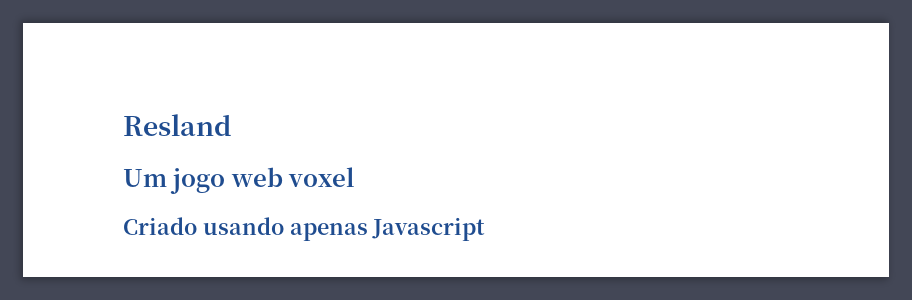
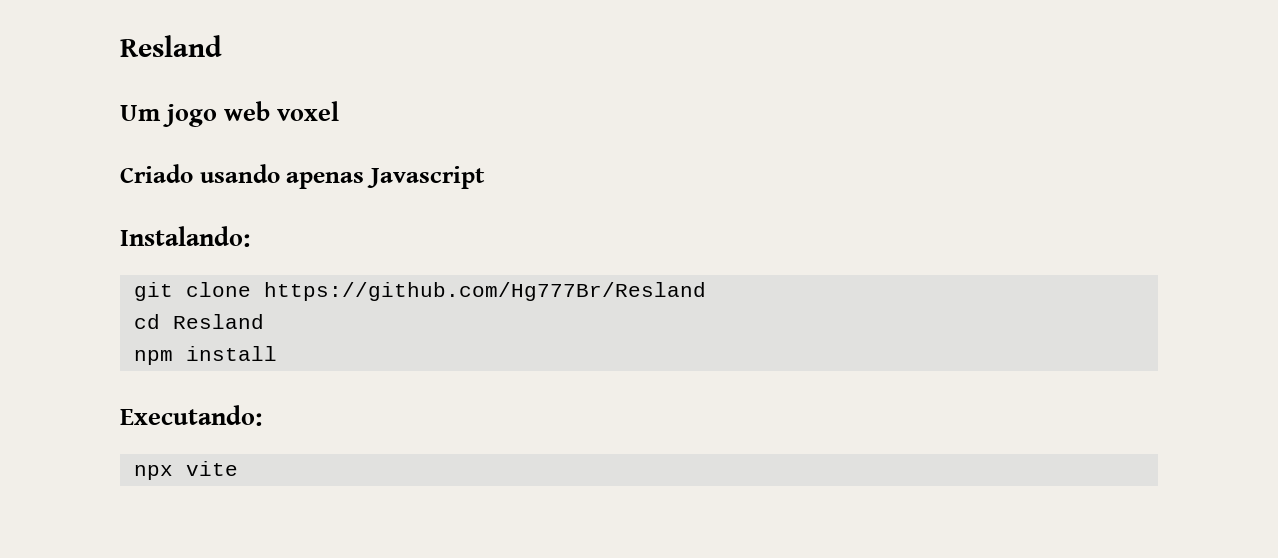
(486, 229) none -> [120,226,250,247] [133,282,706,301] [133,314,264,329] [133,346,277,365] [120,405,262,426] [133,461,238,480] // Instalando: // git clone https://github.com/Hg777Br/Resland // cd Resland // npm install // Executando: // npx vite

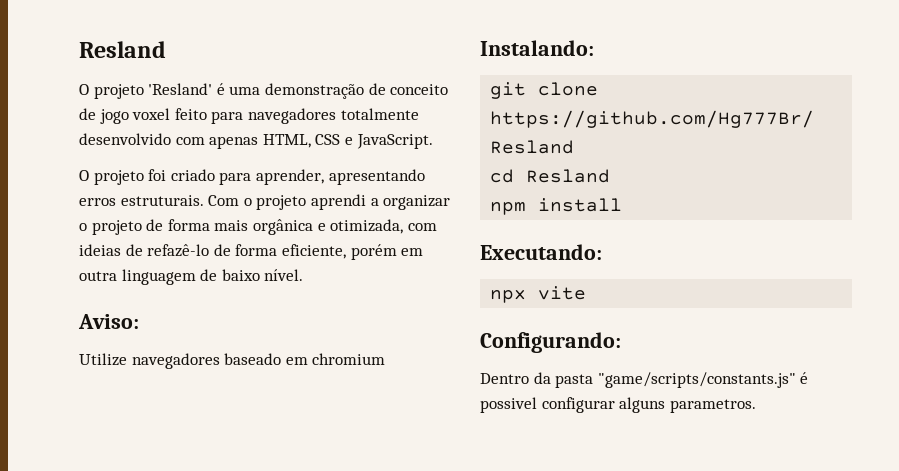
[120,35,222,57] [120,101,340,127] [120,164,485,189] Resland // Um jogo web voxel // Criado usando apenas Javascript -> [79,41,166,58] [79,83,449,99] [79,108,419,124] [79,133,433,149] [79,169,425,185] [79,194,451,210] [79,219,437,235] [79,244,424,260] [79,269,304,285] [78,314,139,329] [79,353,386,369] Resland // O projeto 'Resland' é uma demonstração de conceito de jogo voxel feito para navegadores totalmente desenvolvido com apenas HTML, CSS e JavaScript. // O projeto foi criado para aprender, apresentando erros estruturais. Com o projeto aprendi a organizar o projeto de forma mais orgânica e otimizada, com ideias de refazê-lo de forma eficiente, porém em outra linguagem de baixo nível. // Aviso: // Utilize navegadores baseado em chromium
(238, 468) none -> [480,332,621,353] [480,372,809,388] [480,397,756,413] // Configurando: // Dentro da pasta "game/scripts/constants.js" é possivel configurar alguns parametros.

